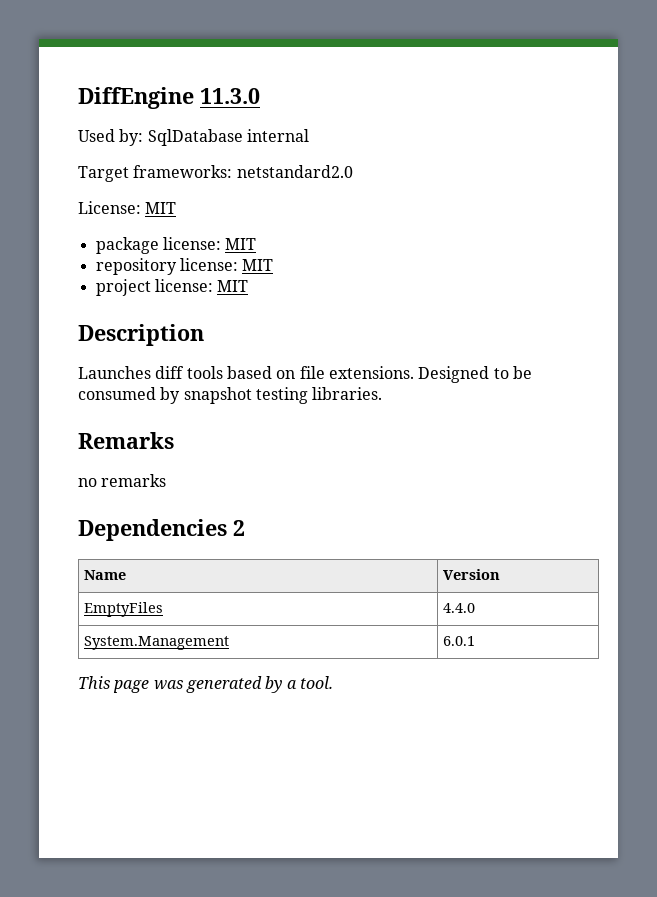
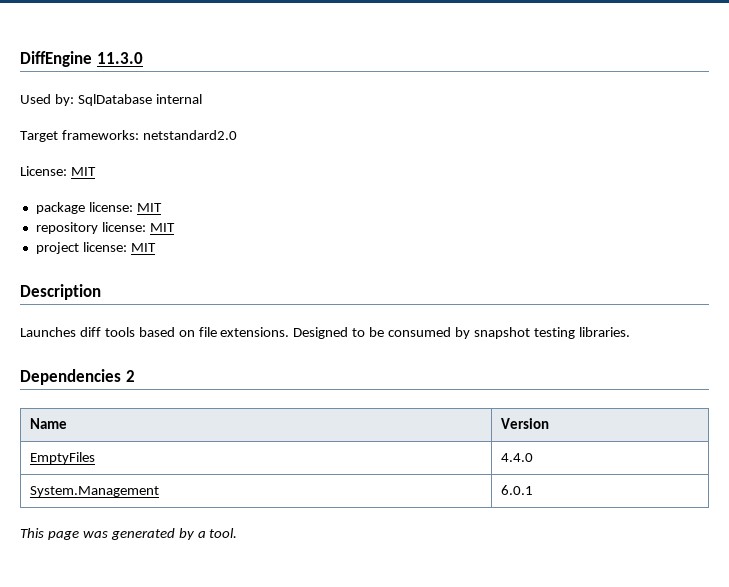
[78,432,174,449] [78,474,167,487] // Remarks // no remarks -> (630, 332) none

